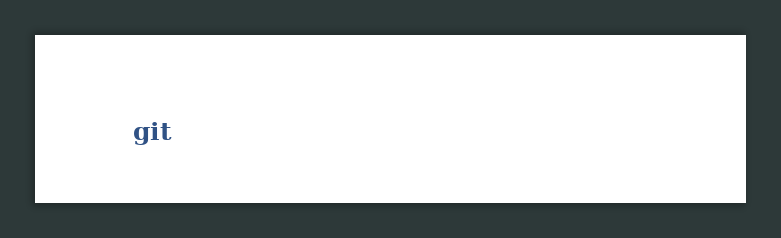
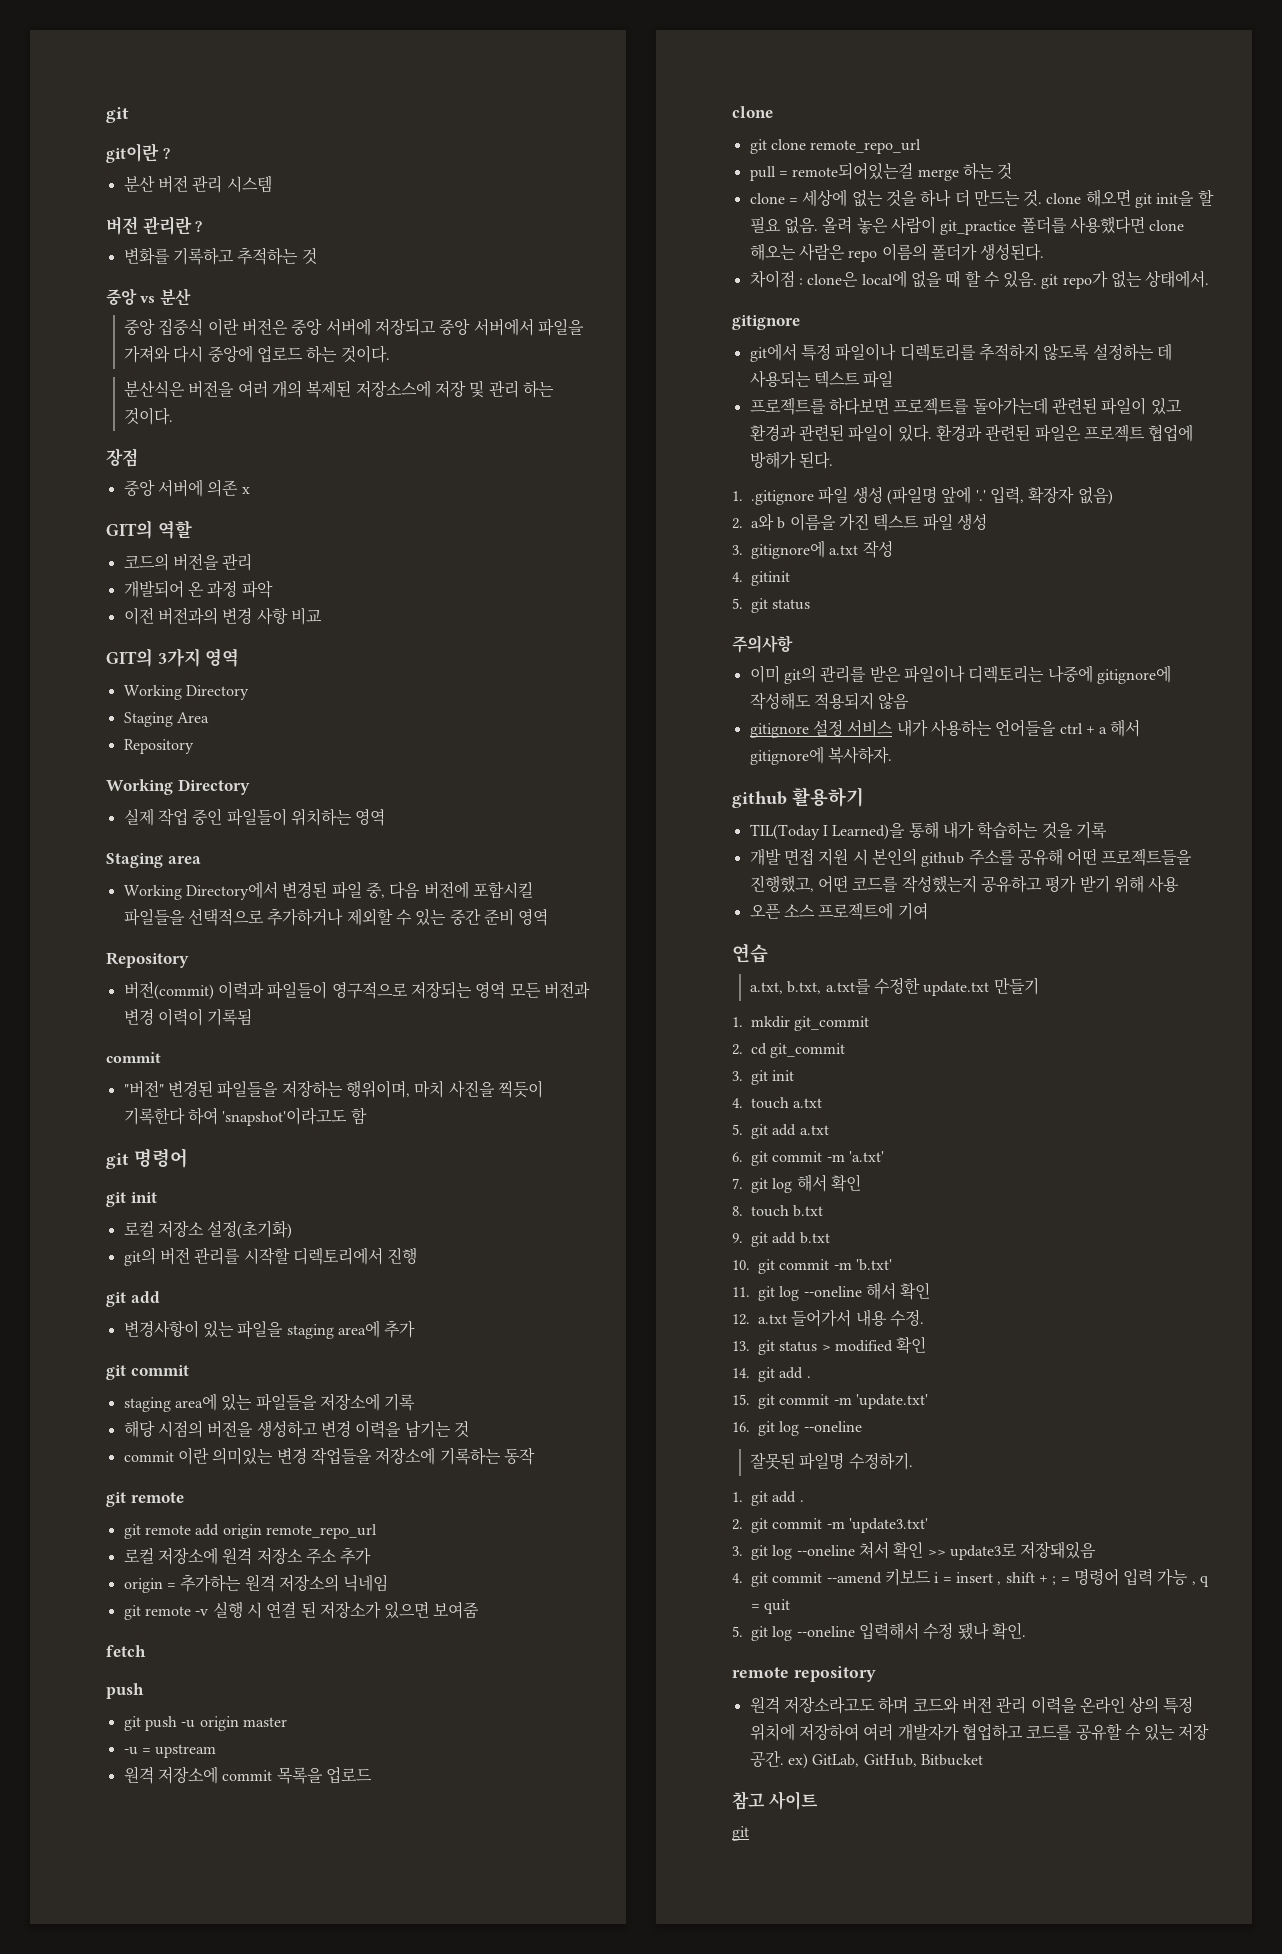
[133,122,172,145] git -> [106,107,129,123] [106,143,170,163] [123,175,272,193] [106,216,203,235] [123,247,317,265] [106,288,191,306] [124,318,584,336] [124,345,390,363] [124,380,554,398] [124,407,174,425] [106,448,138,467] [123,479,250,497] [106,520,192,539] [123,553,253,571] [123,580,273,598] [123,607,322,625] [106,648,240,667] [123,685,249,700] [123,712,209,727] [123,739,194,754] [106,779,250,795] [123,808,386,826] [106,853,201,868] [123,881,533,900] [123,908,549,926] [106,952,189,968] [123,981,590,1000] [123,1008,253,1026] [106,1052,161,1063] [123,1080,543,1098] [123,1107,367,1126] [106,1148,188,1169] [106,1192,157,1207] [123,1220,293,1239] [123,1247,418,1266] [106,1291,160,1307] [123,1320,416,1339] [106,1365,189,1380] [123,1393,416,1412] [123,1420,469,1438] [123,1447,535,1465] [106,1492,184,1507] [123,1524,377,1539] [123,1547,372,1565] [123,1574,389,1593] [123,1601,480,1620] [106,1645,146,1657] [106,1683,144,1699] [123,1716,287,1731] [123,1744,217,1758] [123,1766,372,1784] [732,106,773,118] [749,139,922,154] [749,162,1013,181] [749,189,1214,208] [749,216,1185,235] [749,243,1045,262] [749,270,1210,289] [732,315,800,330] [749,343,1172,362] [749,370,894,388] [749,397,1182,415] [749,424,1194,442] [749,451,833,469] [732,486,1113,505] [732,513,987,531] [732,540,893,559] [732,571,790,586] [732,598,811,613] [732,635,793,653] [749,665,1171,684] [749,692,910,710] [749,719,1141,738] [749,746,892,765] [732,787,864,808] [749,821,1107,840] [749,848,1193,867] [749,875,1180,893] [749,902,928,920] [732,943,768,963] [750,977,1039,996] [732,1016,870,1031] [732,1043,846,1058] [732,1070,795,1085] [732,1097,823,1109] [732,1124,829,1139] [732,1151,884,1166] [732,1174,861,1193] [732,1205,824,1217] [732,1232,830,1247] [732,1259,892,1274] [732,1282,931,1301] [732,1309,924,1327] [732,1336,927,1355] [732,1367,811,1382] [732,1394,928,1409] [732,1421,862,1436] [750,1452,913,1470] [732,1491,804,1506] [732,1518,928,1533] [732,1541,1097,1560] [732,1568,1210,1587] [751,1599,791,1614] [732,1622,1026,1641] [732,1666,876,1682] [749,1696,1194,1714] [749,1723,1210,1741] [749,1750,983,1769] [732,1791,818,1810] [732,1826,749,1841] git // git이란 ? // 분산 버전 관리 시스템 // 버전 관리란 ? // 변화를 기록하고 추적하는 것 // 중앙 vs 분산 // 중앙 집중식 이란 버전은 중앙 서버에 저장되고 중앙 서버에서 파일을 가져와 다시 중앙에 업로드 하는 것이다. // 분산식은 버전을 여러 개의 복제된 저장소스에 저장 및 관리 하는 것이다. // 장점 // 중앙 서버에 의존 x // GIT의 역할 // 코드의 버전을 관리 // 개발되어 온 과정 파악 // 이전 버전과의 변경 사항 비교 // GIT의 3가지 영역 // Working Directory // Staging Area // Repository // Working Directory // 실제 작업 중인 파일들이 위치하는 영역 // Staging area // Working Directory에서 변경된 파일 중, 다음 버전에 포함시킬 파일들을 선택적으로 추가하거나 제외할 수 있는 중간 준비 영역 // Repository // 버전(commit) 이력과 파일들이 영구적으로 저장되는 영역 모든 버전과 변경 이력이 기록됨 // commit // "버전" 변경된 파일들을 저장하는 행위이며, 마치 사진을 찍듯이 기록한다 하여 'snapshot'이라고도 함 // git 명령어 // git init // 로컬 저장소 설정(초기화) // git의 버전 관리를 시작할 디렉토리에서 진행 // git add // 변경사항이 있는 파일을 staging area에 추가 // git commit // staging area에 있는 파일들을 저장소에 기록 // 해당 시점의 버전을 생성하고 변경 이력을 남기는 것 // commit 이란 의미있는 변경 작업들을 저장소에 기록하는 동작 // git remote // git remote add origin remote_repo_url // 로컬 저장소에 원격 저장소 주소 추가 // origin = 추가하는 원격 저장소의 닉네임 // git remote -v 실행 시 연결 된 저장소가 있으면 보여줌 // fetch // push // git push -u origin master // -u = upstream // 원격 저장소에 commit 목록을 업로드 // clone // git clone remote_repo_url // pull = remote되어있는걸 merge 하는 것 // clone = 세상에 없는 것을 하나 더 만드는 것. clone 해오면 git init을 할 필요 없음. 올려 놓은 사람이 git_practice 폴더를 사용했다면 clone 해오는 사람은 repo 이름의 폴더가 생성된다. // 차이점 : clone은 local에 없을 때 할 수 있음. git repo가 없는 상태에서. // gitignore // git에서 특정 파일이나 디렉토리를 추적하지 않도록 설정하는 데 사용되는 텍스트 파일 // 프로젝트를 하다보면 프로젝트를 돌아가는데 관련된 파일이 있고 환경과 관련된 파일이 있다. 환경과 관련된 파일은 프로젝트 협업에 방해가 된다. // 1. .gitignore 파일 생성 (파일명 앞에 '.' 입력, 확장자 없음) // 2. a와 b 이름을 가진 텍스트 파일 생성 // 3. gitignore에 a.txt 작성 // 4. gitinit // 5. git status // 주의사항 // 이미 git의 관리를 받은 파일이나 디렉토리는 나중에 gitignore에 작성해도 적용되지 않음 // gitignore 설정 서비스 내가 사용하는 언어들을 ctrl + a 해서 gitignore에 복사하자. // github 활용하기 // TIL(Today I Learned)을 통해 내가 학습하는 것을 기록 // 개발 면접 지원 시 본인의 github 주소를 공유해 어떤 프로젝트들을 진행했고, 어떤 코드를 작성했는지 공유하고 평가 받기 위해 사용 // 오픈 소스 프로젝트에 기여 // 연습 // a.txt, b.txt, a.txt를 수정한 update.txt 만들기 // 1. mkdir git_commit // 2. cd git_commit // 3. git init // 4. touch a.txt // 5. git add a.txt // 6. git commit -m 'a.txt' // 7. git log 해서 확인 // 8. touch b.txt // 9. git add b.txt // 10. git commit -m 'b.txt' // 11. git log --oneline 해서 확인 // 12. a.txt 들어가서 내용 수정. // 13. git status > modified 확인 // 14. git add . // 15. git commit -m 'update.txt' // 16. git log --oneline // 잘못된 파일명 수정하기. // 1. git add . // 2. git commit -m 'update3.txt' // 3. git log --oneline 쳐서 확인 >> update3로 저장돼있음 // 4. git commit --amend 키보드 i = insert , shift + ; = 명령어 입력 가능 , q = quit // 5. git log --oneline 입력해서 수정 됐나 확인. // remote repository // 원격 저장소라고도 하며 코드와 버전 관리 이력을 온라인 상의 특정 위치에 저장하여 여러 개발자가 협업하고 코드를 공유할 수 있는 저장 공간. ex) GitLab, GitHub, Bitbucket // 참고 사이트 // git

